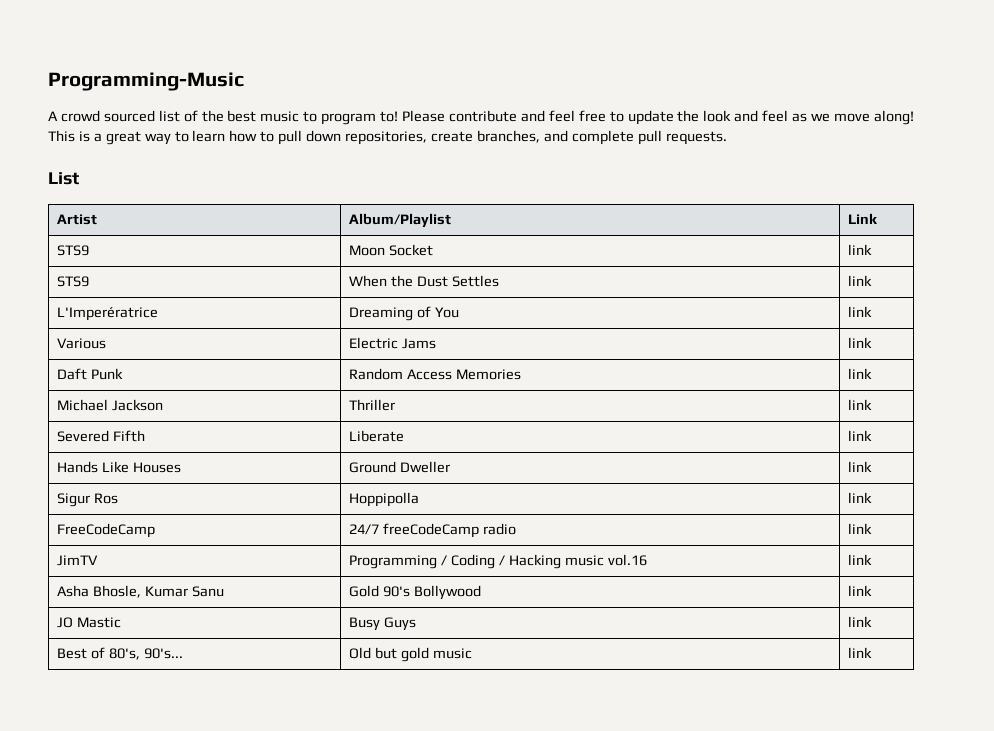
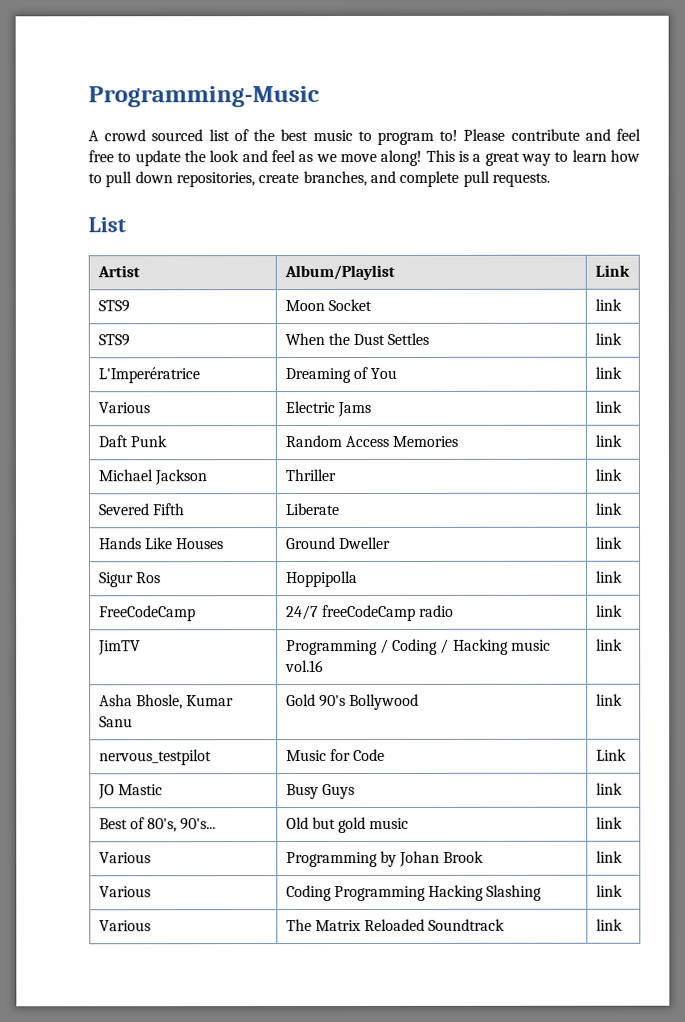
(873, 590) none -> [98,749,212,766] [285,748,386,762] [595,748,627,761] // nervous_testpilot | Music for Code | Link
(873, 652) none -> [98,852,151,864] [285,850,485,868] [595,850,623,863] [98,886,151,898] [285,884,543,902] [595,884,623,897] [98,920,151,932] [285,918,506,932] [595,918,623,931] // Various | Programming by Johan Brook | link // Various | Coding Programming Hacking Slashing | link // Various | The Matrix Reloaded Soundtrack | link

